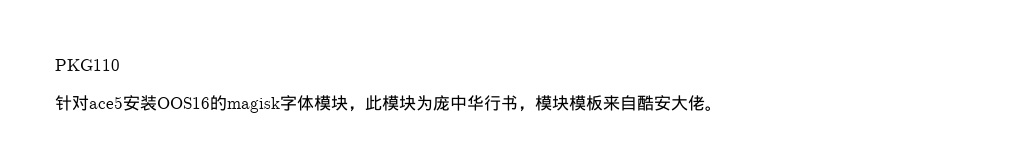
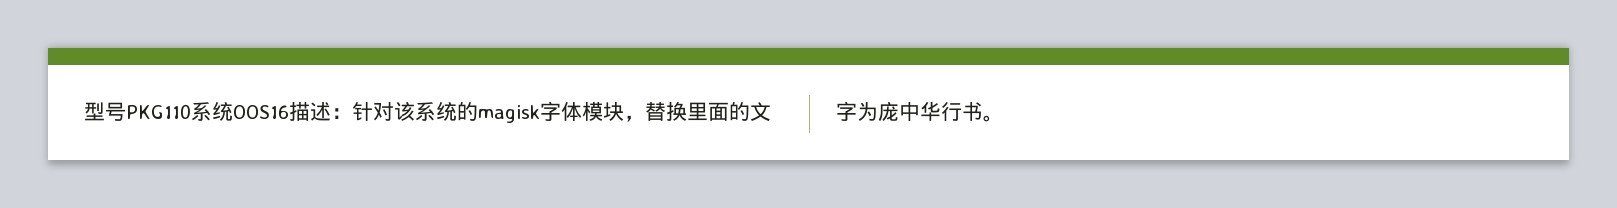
(55, 65) none -> [84,102,126,121] 型号
[55,95,705,113] // 针对ace5安装OOS16的magisk字体模块，此模块为庞中华行书，模块模板来自酷安大佬 -> [191,101,983,123] 系统OOS16描述：针对该系统的magisk字体模块，替换里面的文字为庞中华行书

